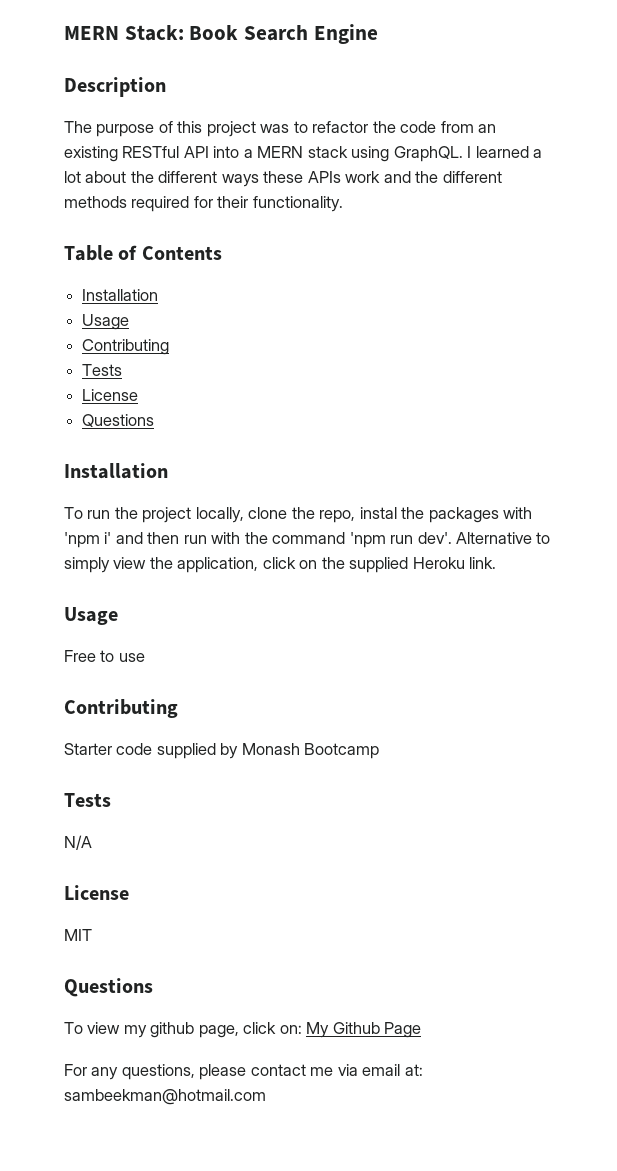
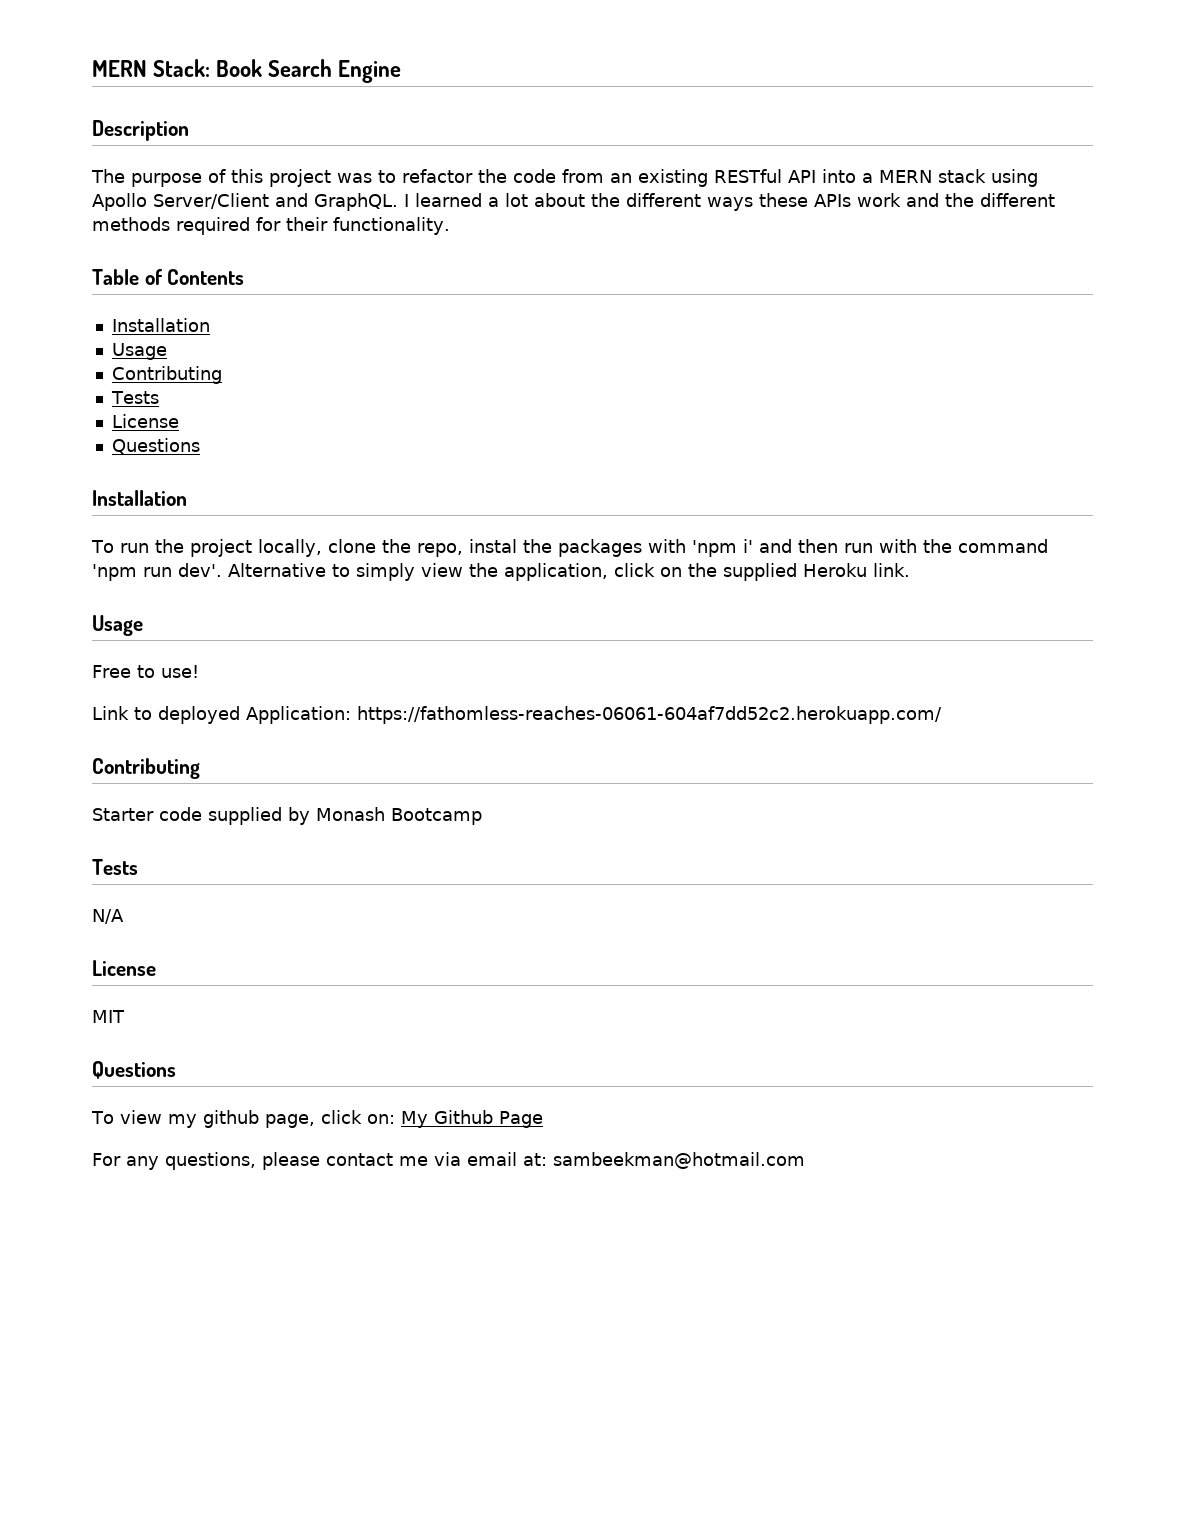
(390, 154) none -> [92,193,308,211] Apollo Server/Client and
[118,653,145,662] use -> [160,665,199,678] [92,706,942,724] use! // Link to deployed Application: https://fathomless-reaches-06061-604af7dd52c2.herokuapp.com/

